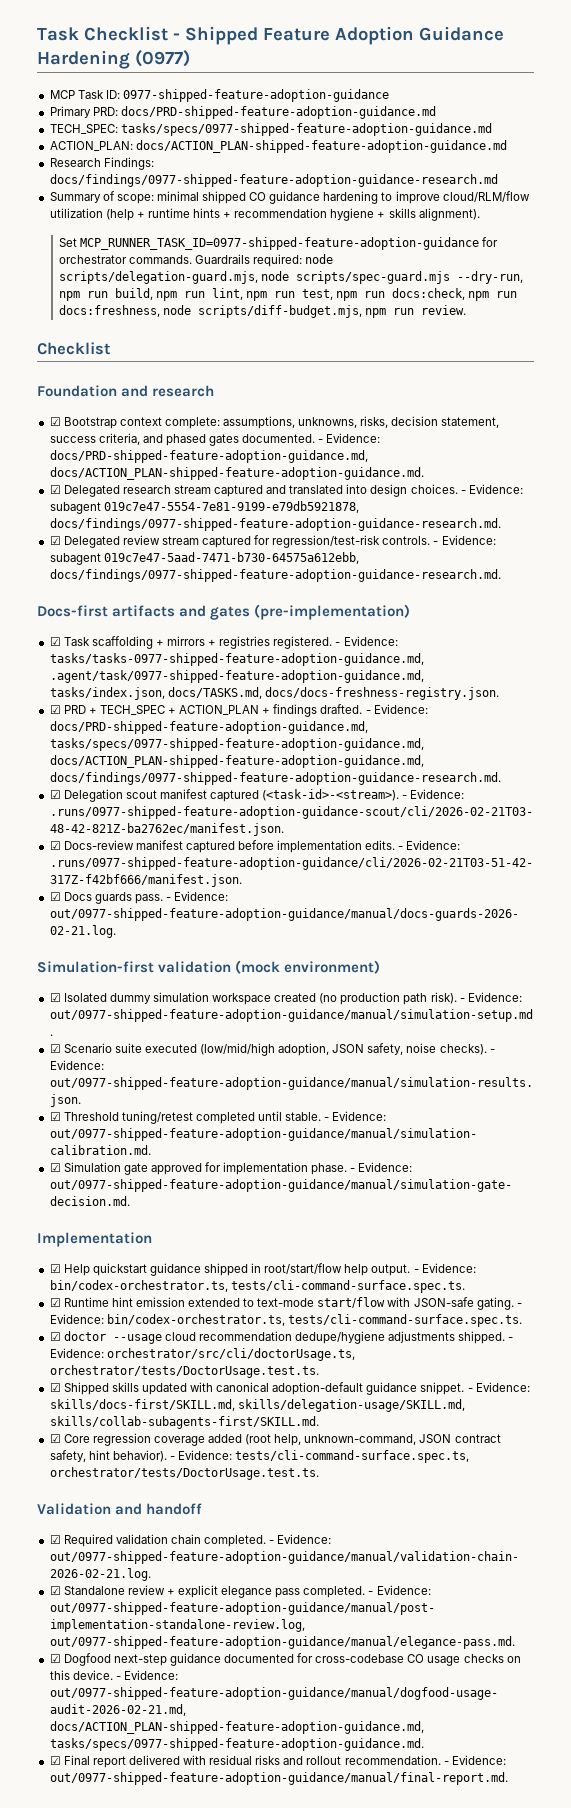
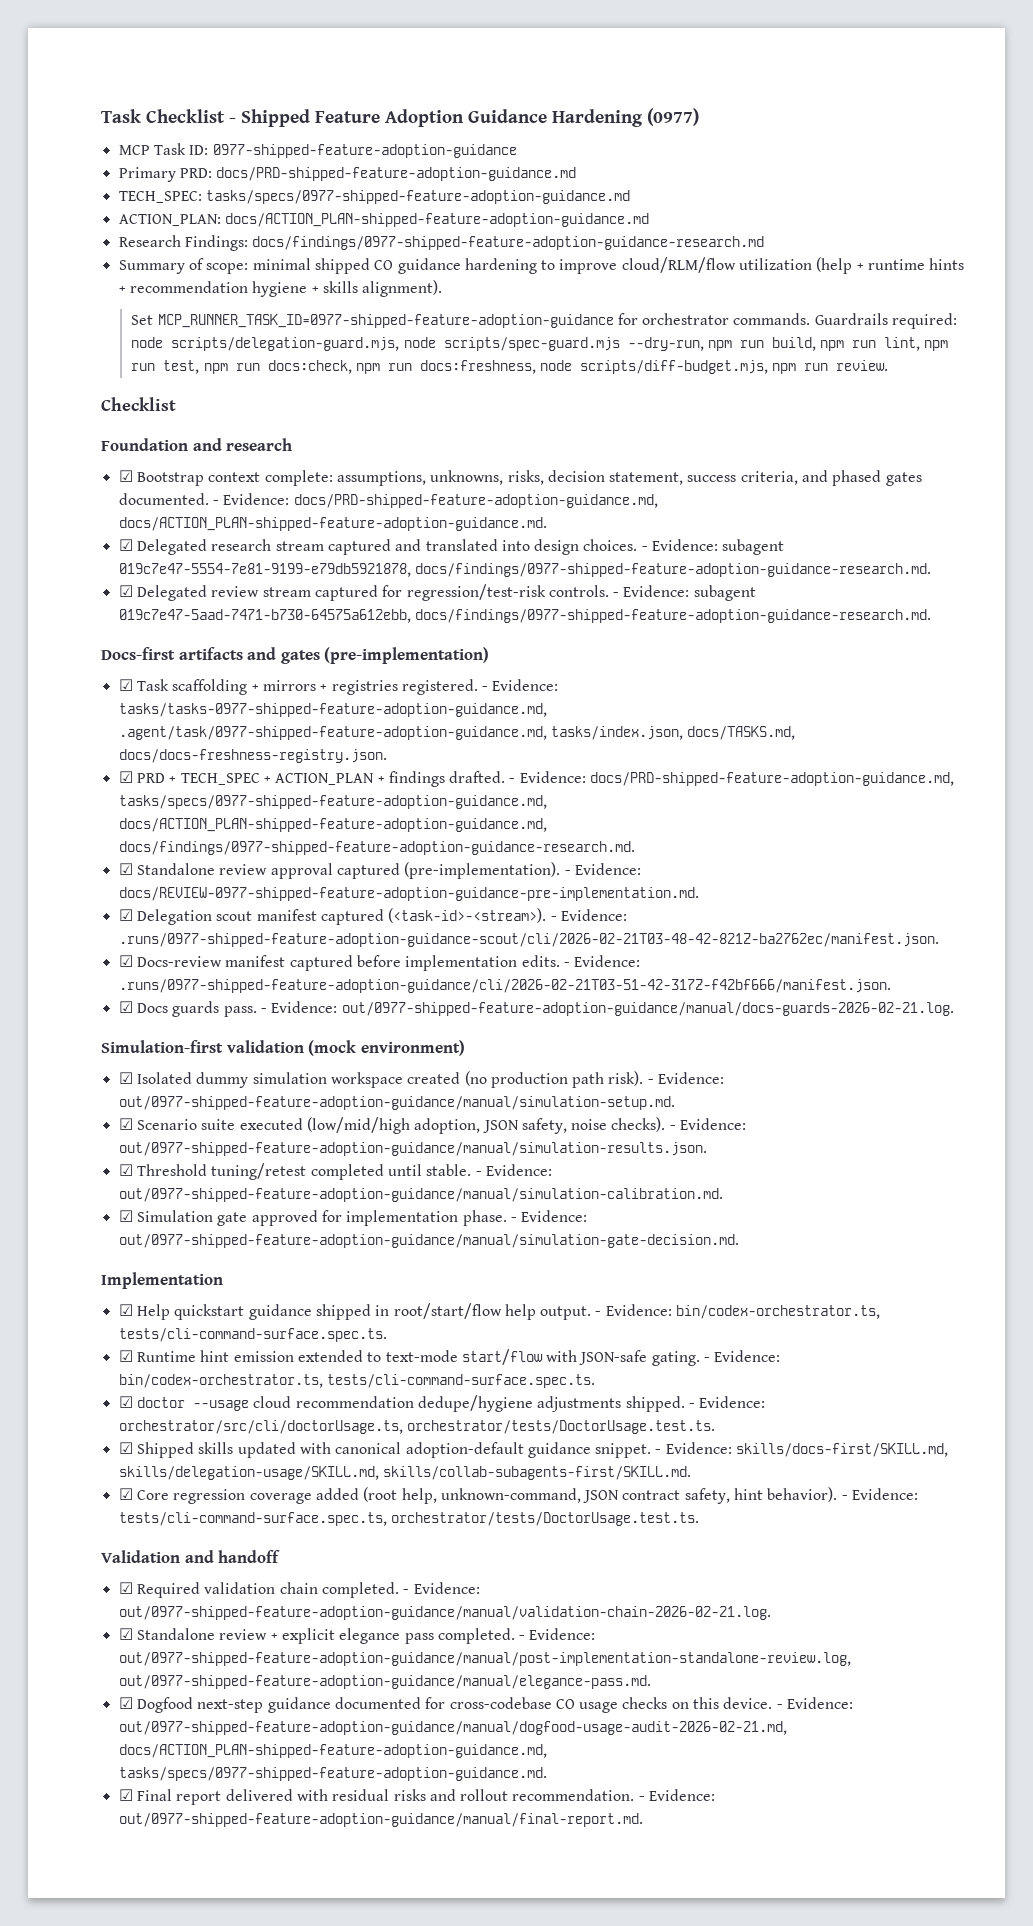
(501, 778) none -> [118,862,641,879] [118,887,699,901] // ☑ Standalone review approval captured (pre-implementation). - Evidence: docs/REVIEW-0977-shipped-feature-adoption-guidance-pre-implementation.md.

